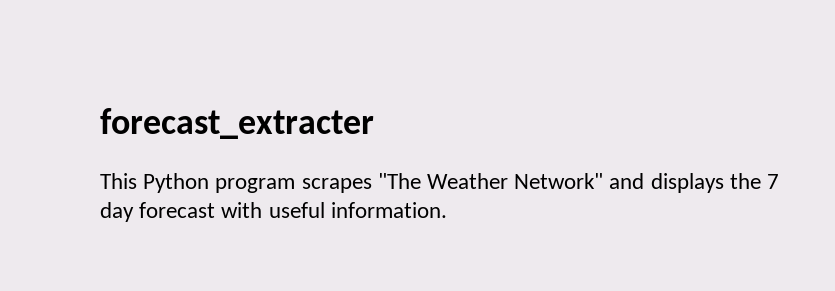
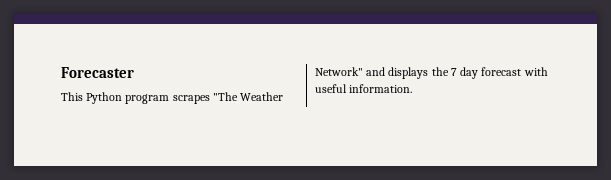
[100,108,374,139] forecast_extracter -> [61,67,134,78] Forecaster

